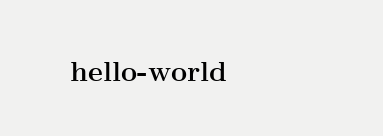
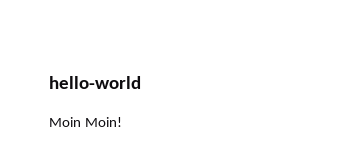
(227, 71) none -> [49,117,122,127] // Moin Moin!

